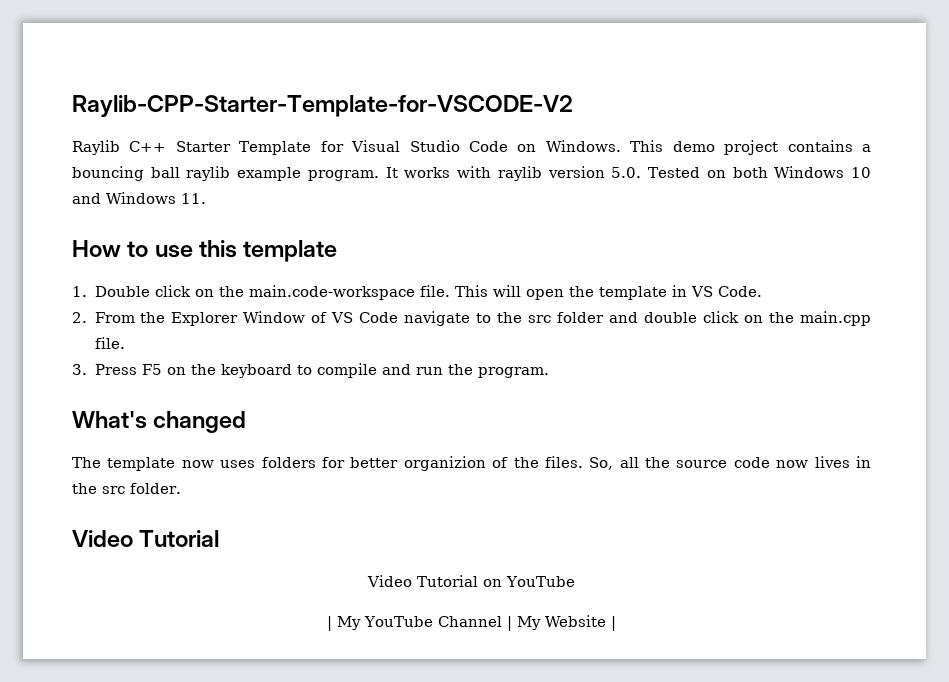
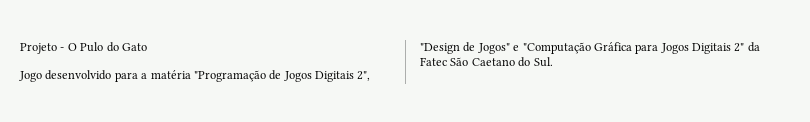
[72,95,573,117] [72,140,871,155] [72,166,871,181] [72,192,206,204] [72,240,338,262] [72,285,762,300] [72,311,872,326] [94,337,125,349] [72,363,549,378] [72,411,247,433] [72,456,872,471] [72,483,181,494] [72,530,220,547] [367,575,576,587] [326,615,617,631] Raylib-CPP-Starter-Template-for-VSCODE-V2 // Raylib C++ Starter Template for Visual Studio Code on Windows. This demo project contains a bouncing ball raylib example program. It works with raylib version 5.0. Tested on both Windows 10 and Windows 11. // How to use this template // 1. Double click on the main.code-workspace file. This will open the template in VS Code. // 2. From the Explorer Window of VS Code navigate to the src folder and double click on the main.cpp file. // 3. Press F5 on the keyboard to compile and run the program. // What's changed // The template now uses folders for better organizion of the files. So, all the source code now lives in the src folder. // Video Tutorial // Video Tutorial on YouTube // | My YouTube Channel | My Website | -> [20,42,147,54] [19,70,371,82] [420,42,760,54] [420,57,553,67] Projeto - O Pulo do Gato // Jogo desenvolvido para a matéria "Programação de Jogos Digitais 2", "Design de Jogos" e "Computação Gráfica para Jogos Digitais 2" da Fatec São Caetano do Sul.

